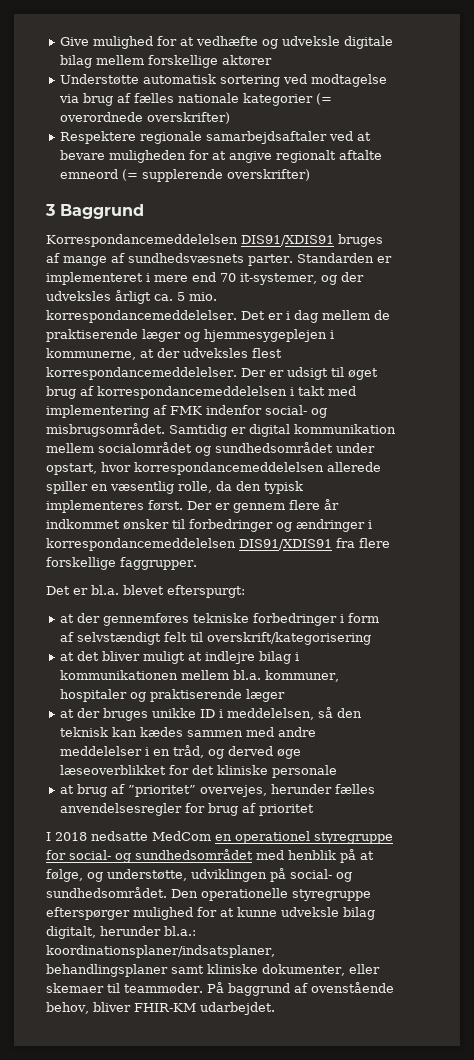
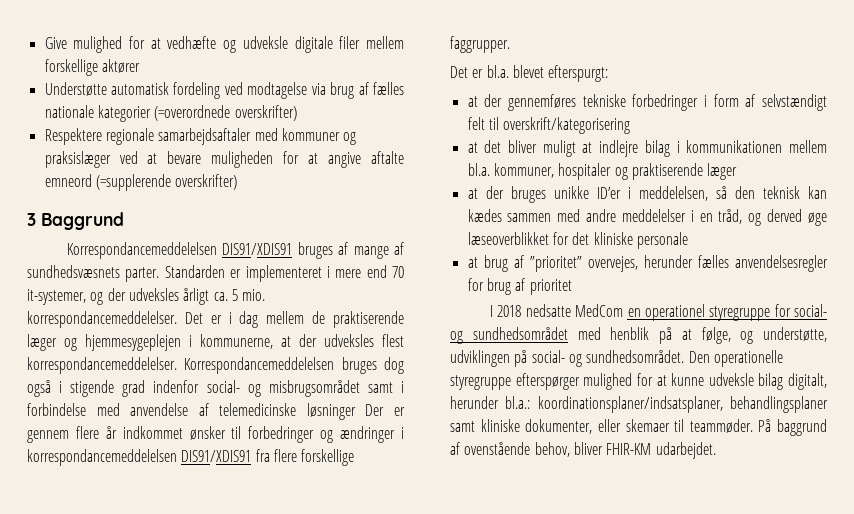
[60,55,93,68] bilag -> [339,36,361,49] filer
[220,75,281,87] sortering -> [173,82,221,99] fordeling
[316,93,333,105] [60,112,144,122] (= overordnede -> [154,105,231,121] (=overordnede
(328, 137) none -> [254,128,357,145] [44,151,111,168] med kommuner og praksislæger
[276,150,337,163] regionalt -> (362, 160) none
[122,169,224,182] (= supplerende -> [95,174,171,191] (=supplerende
[240,367,378,380] [46,386,356,399] [46,405,327,418] [46,423,396,437] [46,442,375,456] [46,462,381,475] [46,481,303,494] [46,500,183,513] Der er udsigt til øget brug af korrespondancemeddelelsen i takt med implementering af FMK indenfor social- og misbrugsområdet. Samtidig er digital kommunikation mellem socialområdet og sundhedsområdet under opstart, hvor korrespondancemeddelelsen allerede spiller en væsentlig rolle, da den typisk implementeres først. -> [184,357,404,374] [27,380,404,397] [27,403,356,420] Korrespondancemeddelelsen bruges dog også i stigende grad indenfor social- og misbrugsområdet samt i forbindelse med anvendelse af telemedicinske løsninger
[200,709,216,718] ID -> [596,187,621,199] ID’er

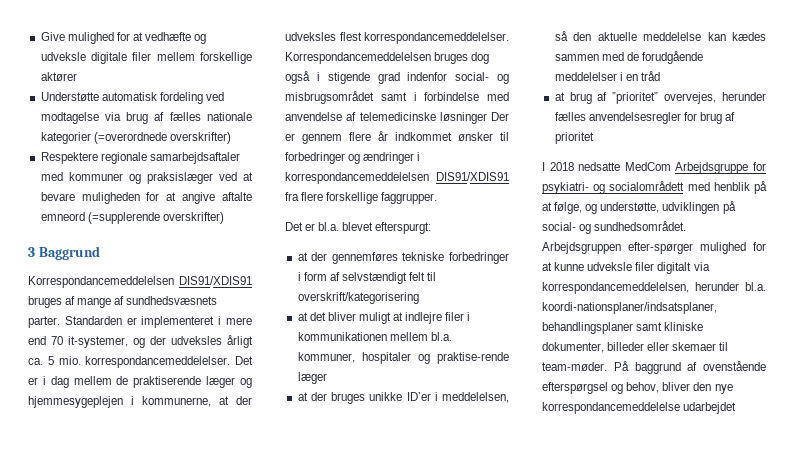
[644,140,670,157] bilag -> [445,312,465,321] filer
[631,163,703,180] praktiserende -> [437,352,509,364] praktise-rende
[762,186,800,199] teknisk -> [597,32,702,41] aktuelle meddelelse
[586,209,617,222] andre -> [626,51,703,64] de forudgående
[718,209,827,226] [467,232,688,249] tråd, og derved øge læseoverblikket for det kliniske personale -> [640,71,660,81] tråd
[627,304,827,321] [450,327,568,344] en operationel styregruppe for social- og sundhedsområdet -> [675,162,766,174] [542,181,685,194] Arbejdsgruppe for psykiatri- og socialområdett
[688,350,783,367] [450,373,580,390] Den operationelle styregruppe efterspørger -> [542,242,693,254] Arbejdsgruppen efter-spørger
[758,373,827,390] [450,396,723,413] bilag digitalt, herunder bl.a.: koordinationsplaner/indsatsplaner, -> [635,262,710,274] [542,282,766,294] [542,302,717,314] filer digitalt via korrespondancemeddelelsen, herunder bl.a. koordi-nationsplaner/indsatsplaner,
(593, 426) none -> [607,342,645,351] billeder
[689,419,753,433] teammøder. -> [542,362,607,371] team-møder.
[534,442,716,459] behov, bliver FHIR-KM udarbejdet. -> [542,382,733,394] [542,402,737,414] efterspørgsel og behov, bliver den nye korrespondancemeddelelse udarbejdet

